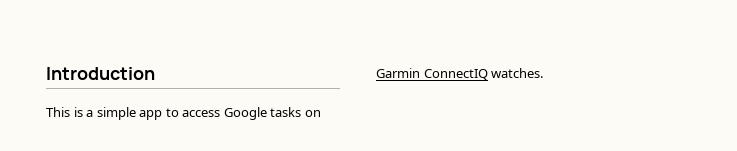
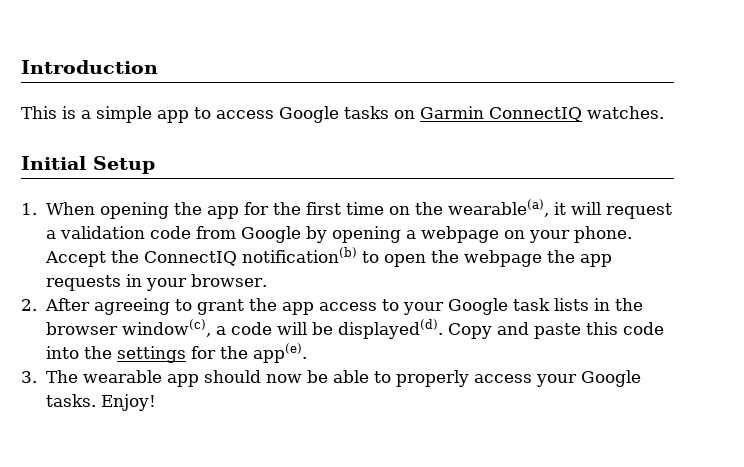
(544, 73) none -> [21,156,155,174] [21,199,672,219] [45,226,632,243] [44,247,612,267] [45,274,267,291] [21,298,643,315] [45,319,664,339] [45,343,307,363] [21,370,641,387] [45,394,156,411] // Initial Setup // 1. When opening the app for the first time on the wearable(a), it will request a validation code from Google by opening a webpage on your phone. Accept the ConnectIQ notification(b) to open the webpage the app requests in your browser. // 2. After agreeing to grant the app access to your Google task lists in the browser window(c), a code will be displayed(d). Copy and paste this code into the settings for the app(e). // 3. The wearable app should now be able to properly access your Google tasks. Enjoy!

